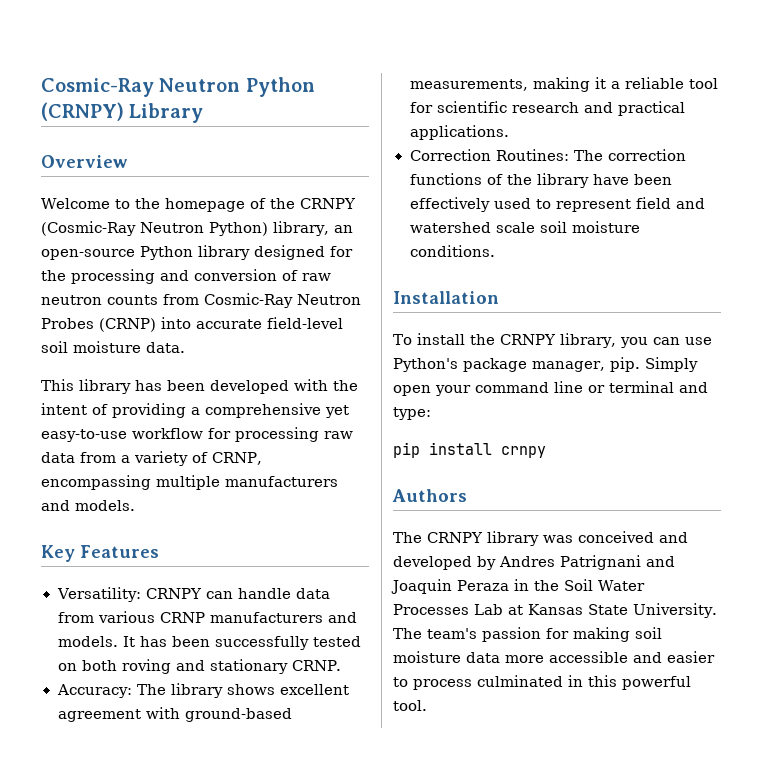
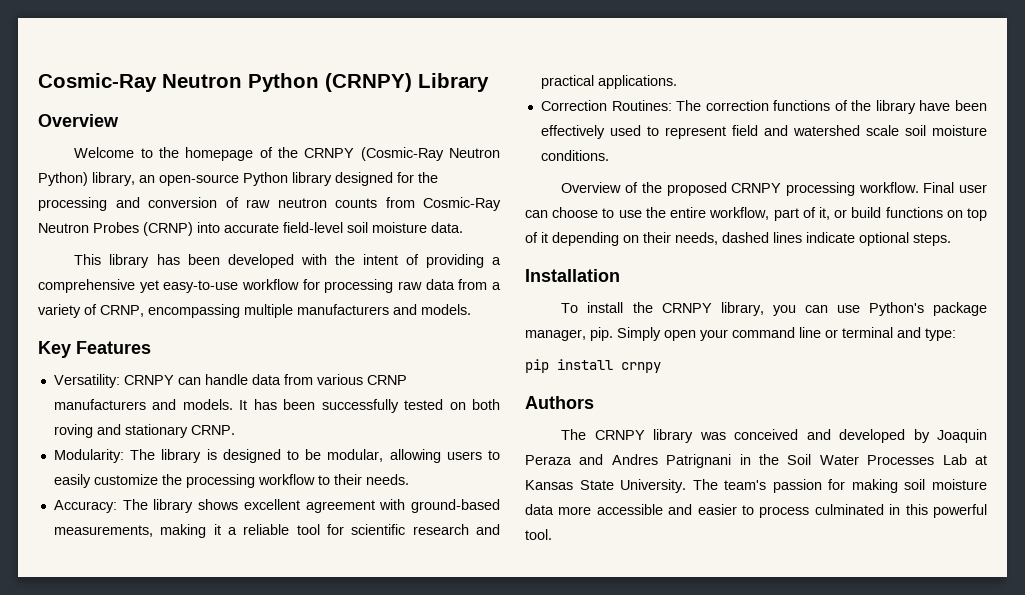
(342, 665) none -> [53,449,500,463] [53,474,409,488] // Modularity: The library is designed to be modular, allowing users to easily customize the processing workflow to their needs.
(495, 251) none -> [561,182,987,196] [525,207,987,221] [525,232,951,246] // Overview of the proposed CRNPY processing workflow. Final user can choose to use the entire workflow, part of it, or build functions on top of it depending on their needs, dashed lines indicate optional steps.
[499,555,675,570] [391,579,509,594] Andres Patrignani and Joaquin Peraza -> [936,429,987,443] [525,454,732,468] Joaquin Peraza and Andres Patrignani

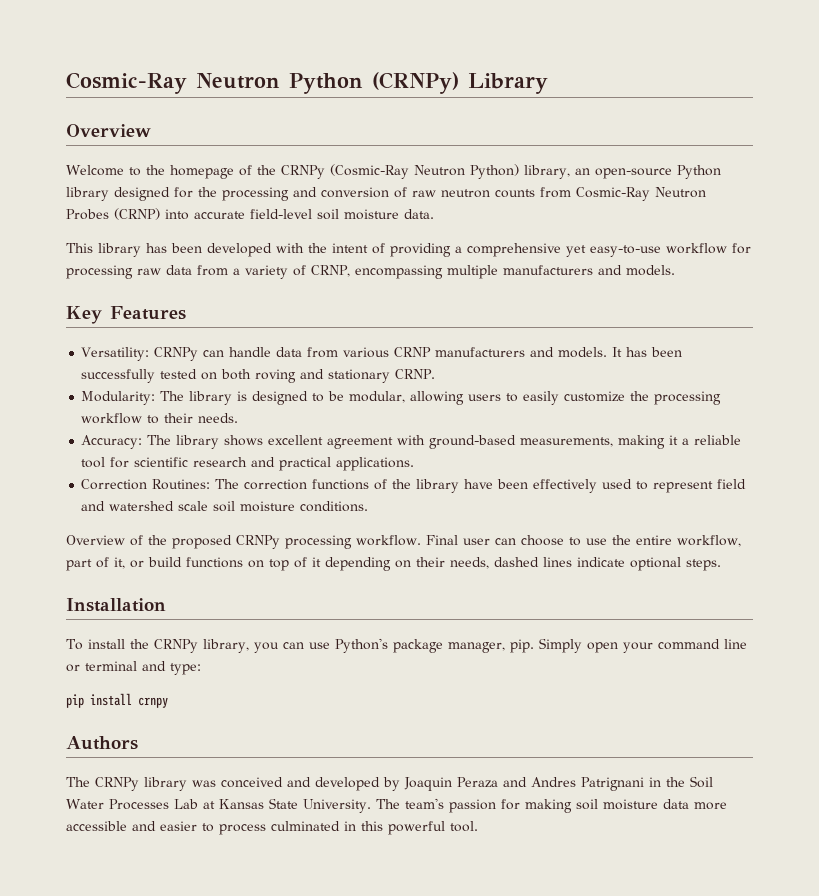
[325,73,412,92] (CRNPY) -> [372,72,459,94] (CRNPy)
[304,148,355,158] CRNPY -> [281,165,325,179] CRNPy
[123,375,174,385] CRNPY -> [154,347,199,361] CRNPy
[731,183,782,193] CRNPY -> [236,535,280,549] CRNPy
[661,303,712,313] CRNPY -> [153,639,198,653] CRNPy
[594,430,645,440] CRNPY -> [95,777,139,791] CRNPy

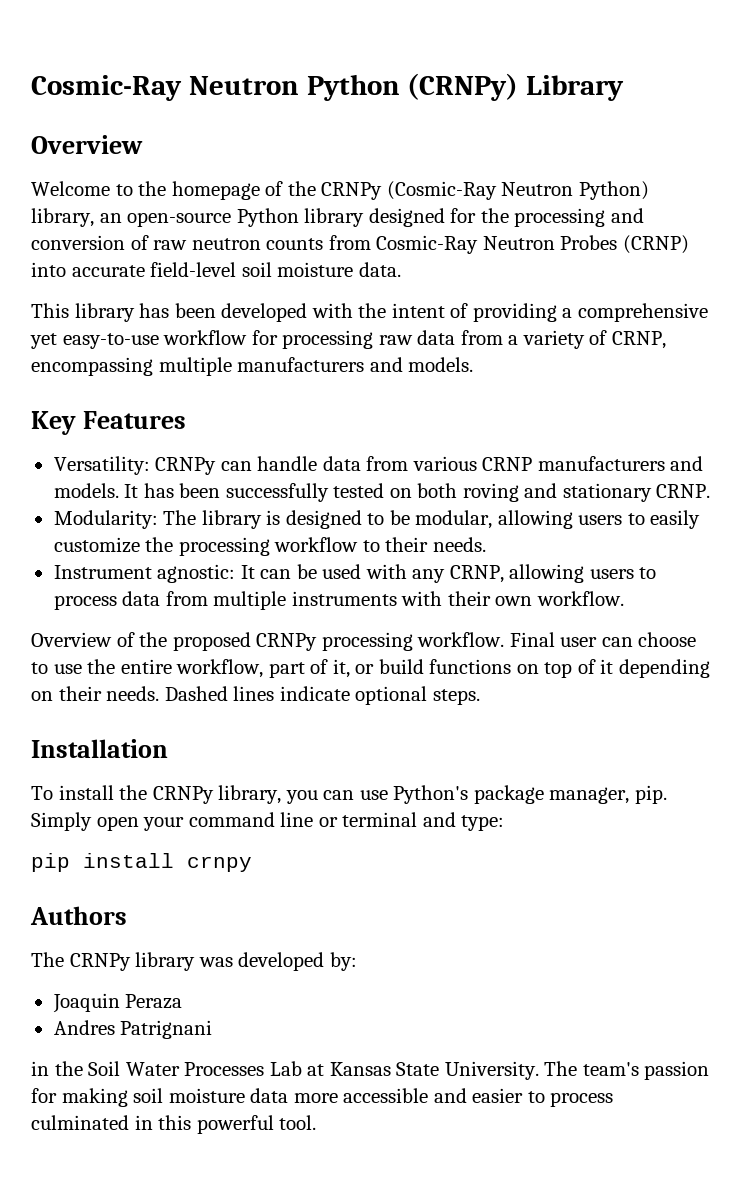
[81,435,742,449] [81,457,415,471] [81,479,747,493] [81,501,369,512] Accuracy: The library shows excellent agreement with ground-based measurements, making it a reliable tool for scientific research and practical applications. // Correction Routines: The correction functions of the library have been effectively used to represent field and watershed scale soil moisture conditions. -> [53,564,657,583] [53,591,624,610] Instrument agnostic: It can be used with any CRNP, allowing users to process data from multiple instruments with their own workflow.
[450,557,539,569] needs, dashed -> [106,686,228,701] needs. Dashed
[221,777,400,791] conceived and developed by -> [238,952,357,971] developed by: //
[503,777,527,787] and -> (183, 1001) //
(644, 784) none -> (213, 1029) //

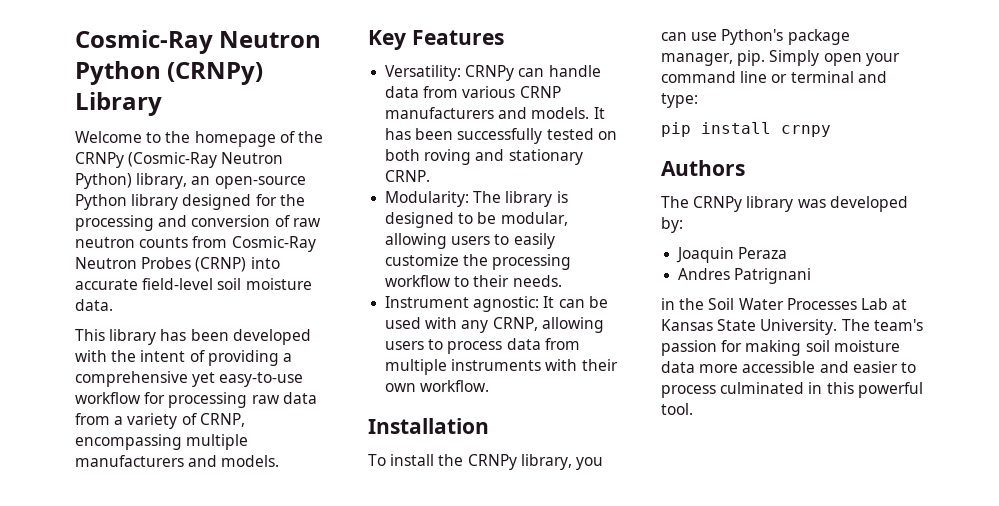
[31,135,143,154] // Overview -> (162, 104) none
[31,632,697,651] [31,659,711,678] [31,686,480,705] // Overview of the proposed CRNPy processing workflow. Final user can choose to use the entire workflow, part of it, or build functions on top of it depending on their needs. Dashed lines indicate optional steps. -> (490, 386) none

